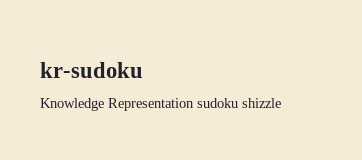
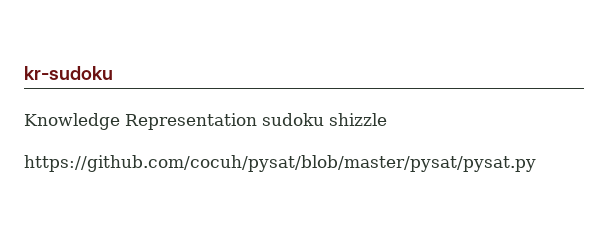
(281, 103) none -> [24,155,536,172] // https://github.com/cocuh/pysat/blob/master/pysat/pysat.py

